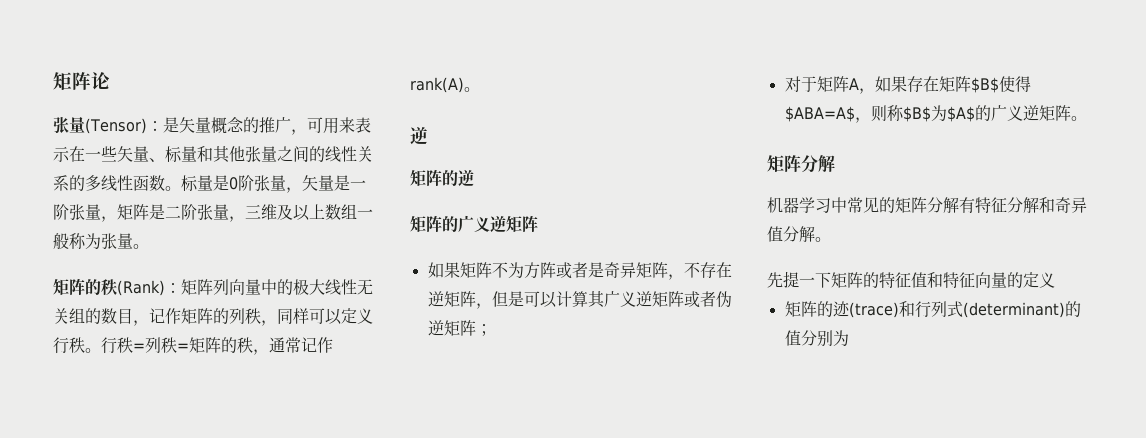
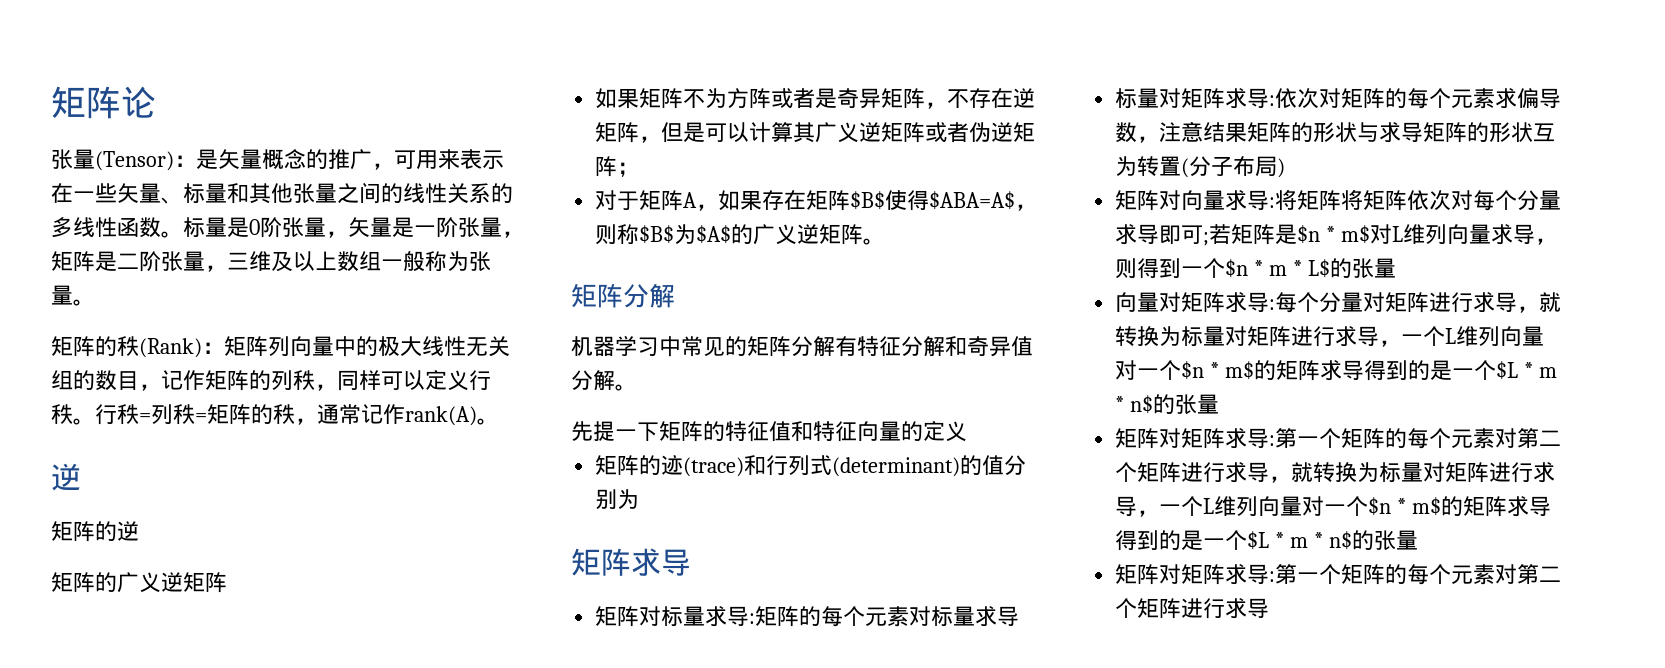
(849, 338) none -> [571,548,691,576] [595,606,1020,627] [1115,88,1562,109] [1115,121,1556,143] [1115,156,1286,178] [1115,189,1562,211] [1115,224,1558,246] [1115,258,1396,279] [1115,292,1562,313] [1115,326,1545,347] [1115,360,1557,381] [1115,394,1220,415] [1115,428,1562,449] [1115,462,1556,483] [1115,496,1552,517] [1115,530,1418,551] [1115,564,1562,585] [1115,598,1270,619] // 矩阵求导 // 矩阵对标量求导:矩阵的每个元素对标量求导 // 标量对矩阵求导:依次对矩阵的每个元素求偏导数，注意结果矩阵的形状与求导矩阵的形状互为转置(分子布局) // 矩阵对向量求导:将矩阵将矩阵依次对每个分量求导即可;若矩阵是$n * m$对L维列向量求导，则得到一个$n * m * L$的张量 // 向量对矩阵求导:每个分量对矩阵进行求导，就转换为标量对矩阵进行求导，一个L维列向量对一个$n * m$的矩阵求导得到的是一个$L * m * n$的张量 // 矩阵对矩阵求导:第一个矩阵的每个元素对第二个矩阵进行求导，就转换为标量对矩阵进行求导，一个L维列向量对一个$n * m$的矩阵求导得到的是一个$L * m * n$的张量 // 矩阵对矩阵求导:第一个矩阵的每个元素对第二个矩阵进行求导

